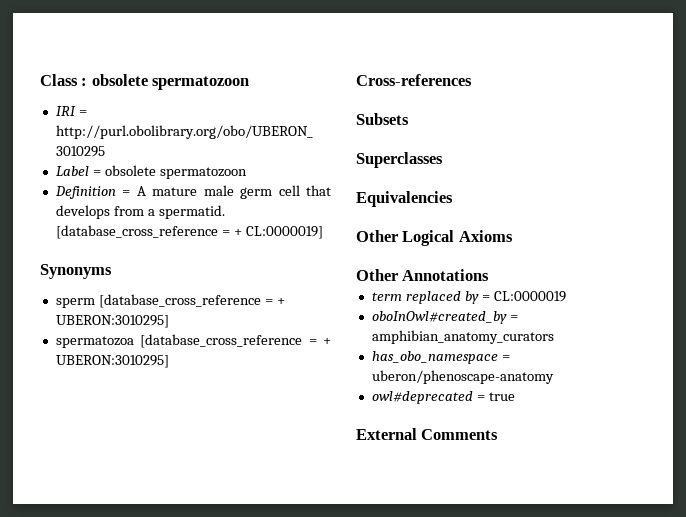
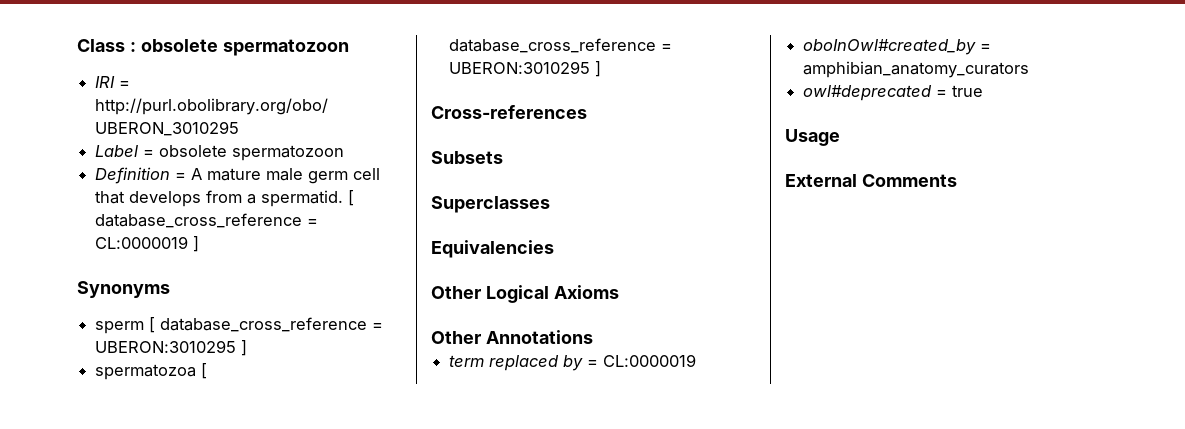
[55,225,323,239] [40,264,112,279] [55,294,285,308] [55,315,169,328] [55,334,332,348] [55,355,169,368] [database_cross_reference = + CL:0000019] // Synonyms // sperm [database_cross_reference = + UBERON:3010295] // spermatozoa [database_cross_reference = + UBERON:3010295] -> [348,190,355,206] [95,213,319,228] [95,236,200,252] [77,281,170,298] [95,317,384,334] [95,340,248,356] [95,363,208,380] [449,38,673,53] [449,61,602,77] [ database_cross_reference = CL:0000019 ] // Synonyms // sperm [ database_cross_reference = UBERON:3010295 ] // spermatozoa [ database_cross_reference = UBERON:3010295 ]
[371,351,510,364] [371,370,554,384] // has_obo_namespace = uberon/phenoscape-anatomy -> (1030, 69) none
(515, 396) none -> [785,129,840,146] // Usage

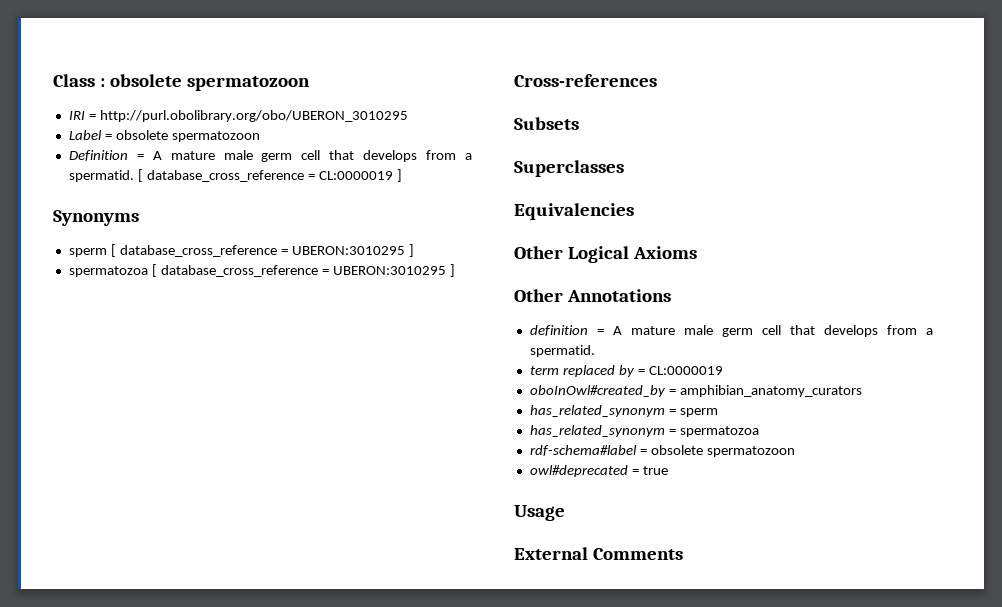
(593, 337) none -> [529,325,933,337] [529,345,595,357] // definition = A mature male germ cell that develops from a spermatid.
(1030, 69) none -> [529,405,718,417] [529,425,759,437] [529,445,795,457] // has_related_synonym = sperm // has_related_synonym = spermatozoa // rdf-schema#label = obsolete spermatozoon

